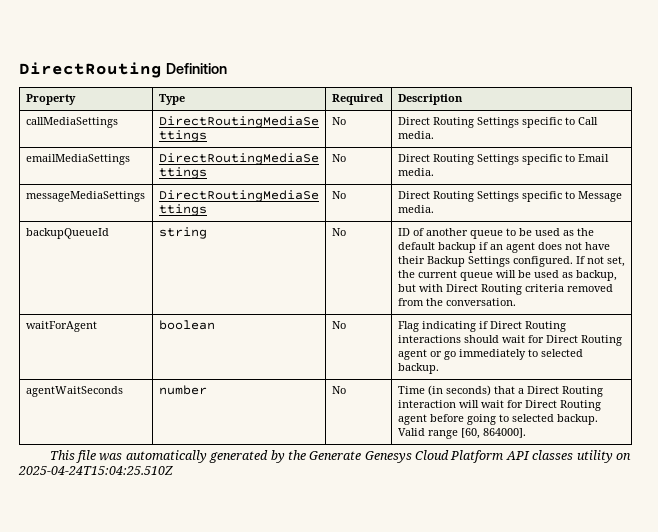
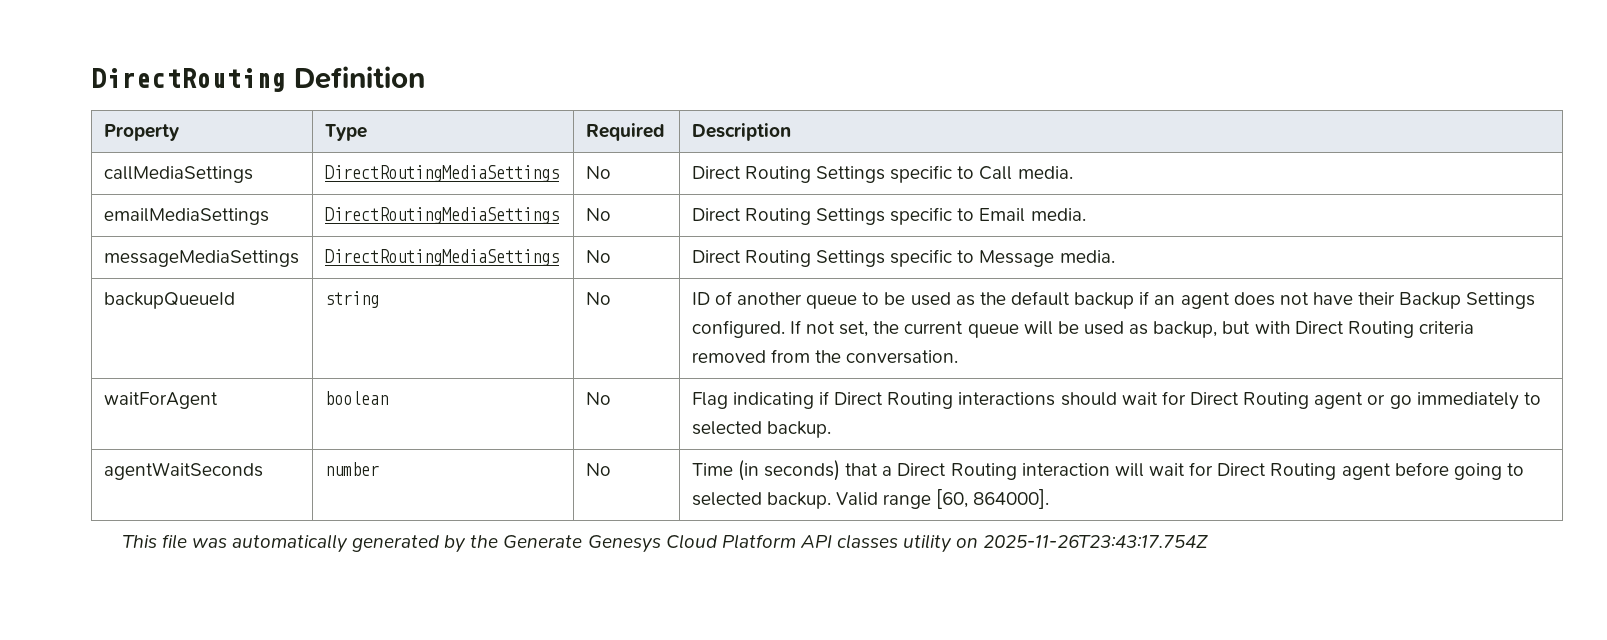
[18,466,173,475] 2025-04-24T15:04:25.510Z -> [983,535,1210,548] 2025-11-26T23:43:17.754Z

